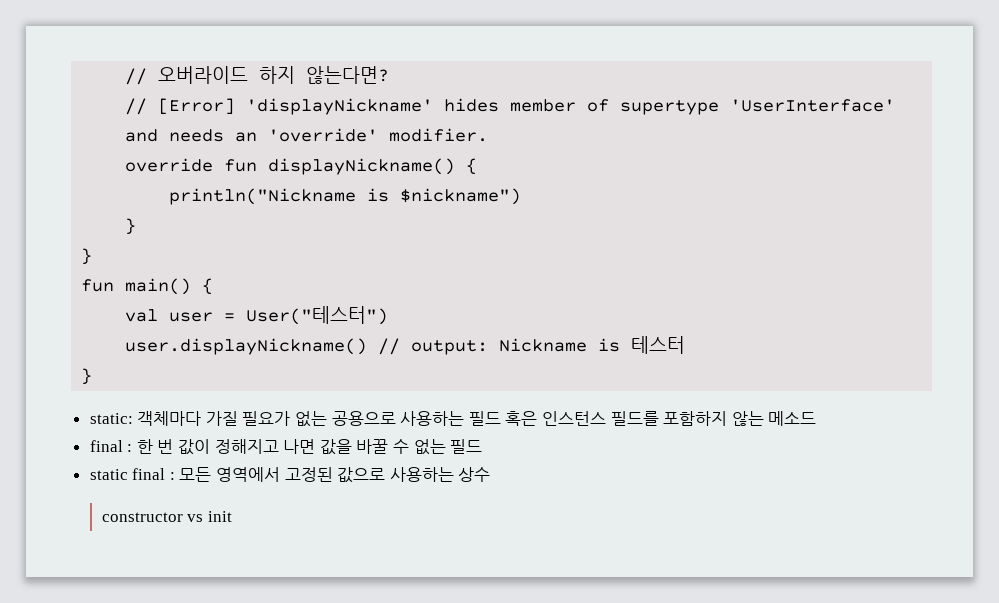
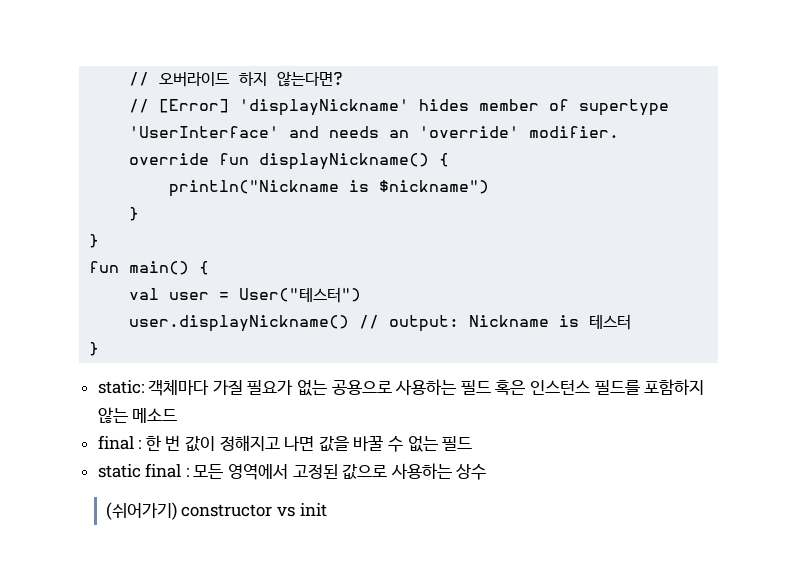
(491, 474) none -> [105,502,177,520] (쉬어가기)

